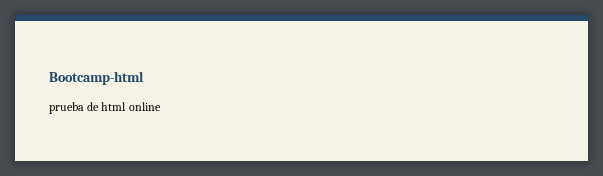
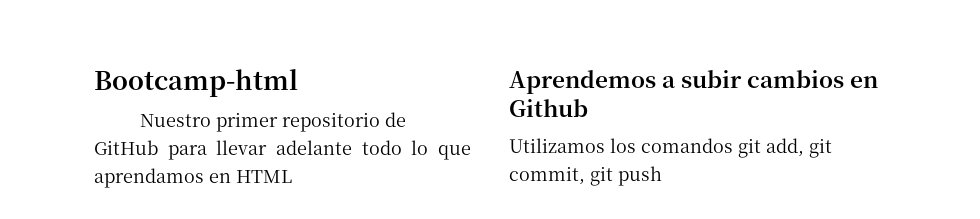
[49,102,161,114] prueba de html online -> [139,112,406,132] [94,140,472,160] [94,168,292,188] [509,70,879,94] [509,99,588,117] [509,138,832,158] [509,166,662,186] Nuestro primer repositorio de GitHub para llevar adelante todo lo que aprendamos en HTML // Aprendemos a subir cambios en Github // Utilizamos los comandos git add, git commit, git push

